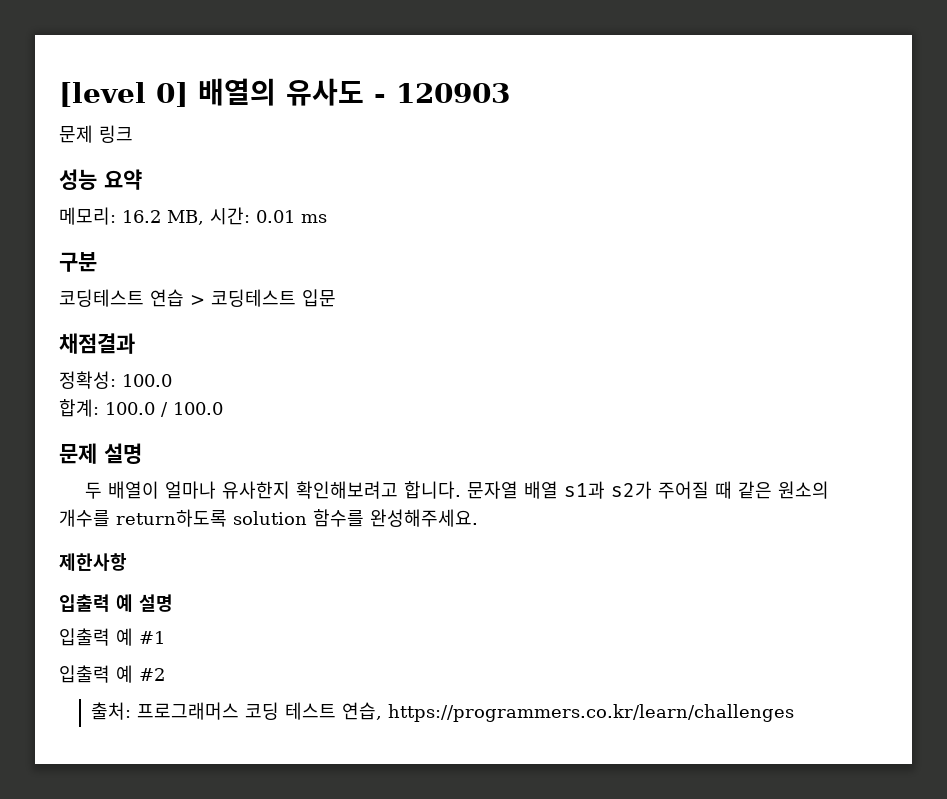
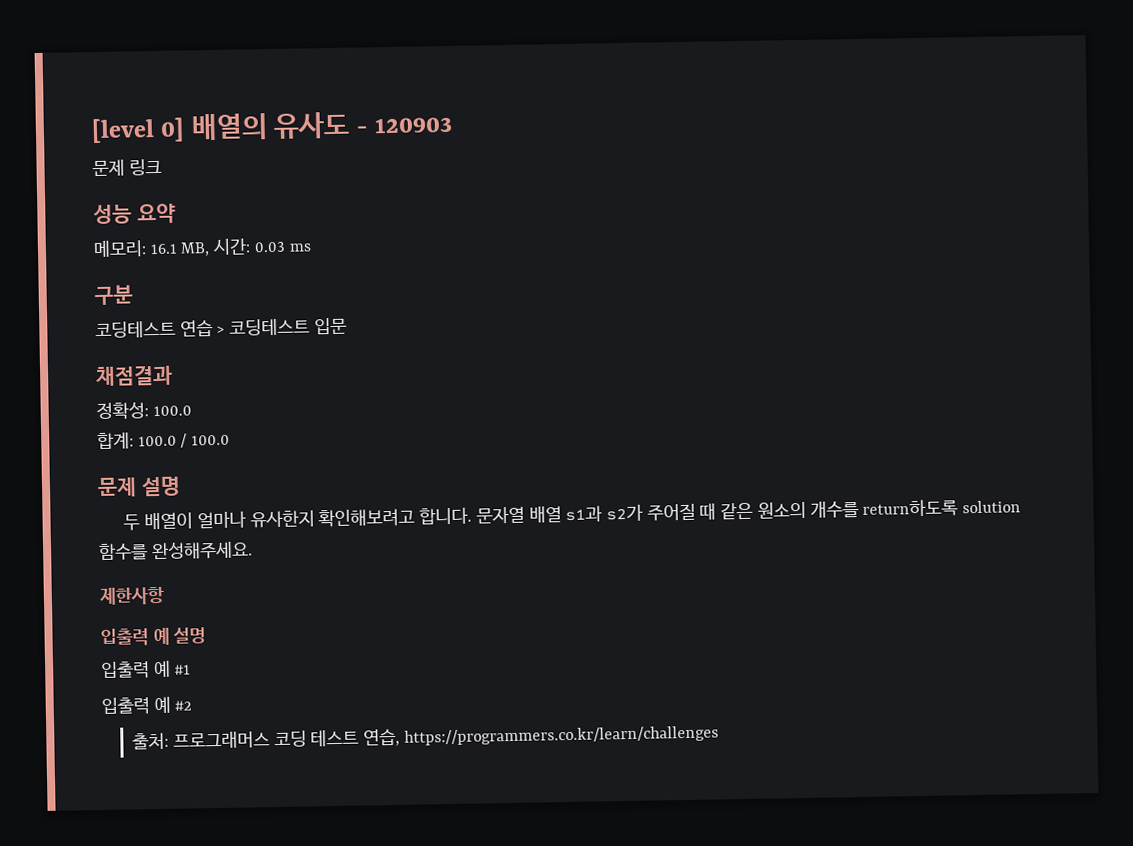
[122,210,161,223] 16.2 -> [149,243,178,255] 16.1
[256,210,295,223] 0.01 -> [253,241,286,253] 0.03

